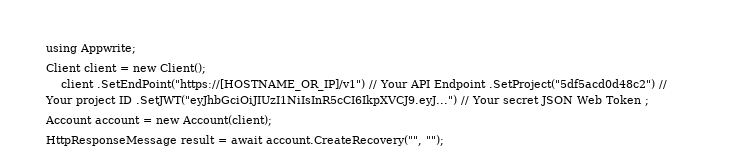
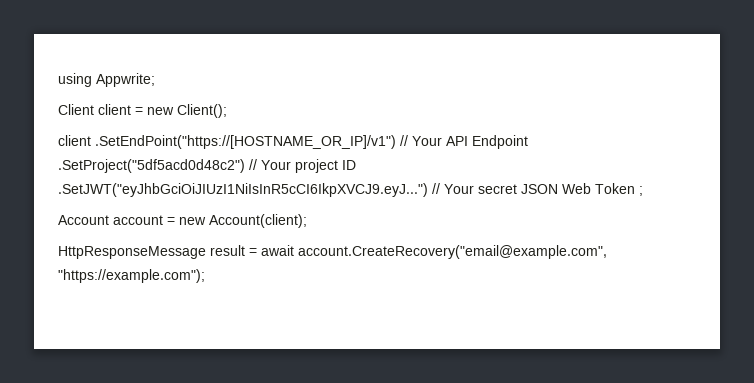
[266,135,444,146] account.CreateRecovery("", ""); -> [298,245,607,259] [58,269,205,283] account.CreateRecovery("email@example.com", "https://example.com");

